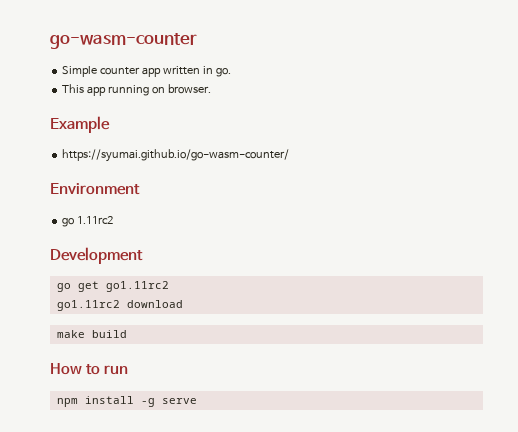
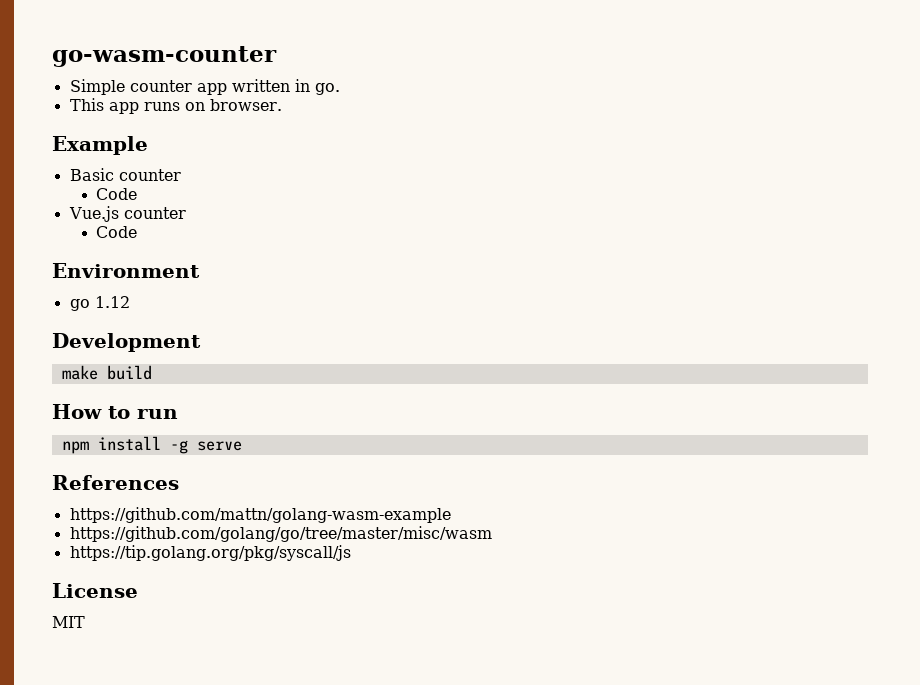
[108,85,150,96] running -> [143,102,180,111] runs
[62,149,290,162] https://syumai.github.io/go-wasm-counter/ -> [69,168,181,181] [96,188,138,200] [68,206,186,222] [96,226,138,238] Basic counter // Code // Vue.js counter // Code
[77,216,114,224] 1.11rc2 -> [94,296,130,308] 1.12
[56,281,169,292] [56,300,183,311] // go get go1.11rc2 // go1.11rc2 download -> (201, 342) none
(197, 401) none -> [52,475,179,490] [69,507,451,523] [69,526,492,542] [69,545,351,561] [52,583,138,598] [52,616,85,628] // References // https://github.com/mattn/golang-wasm-example // https://github.com/golang/go/tree/master/misc/wasm // https://tip.golang.org/pkg/syscall/js // License // MIT

